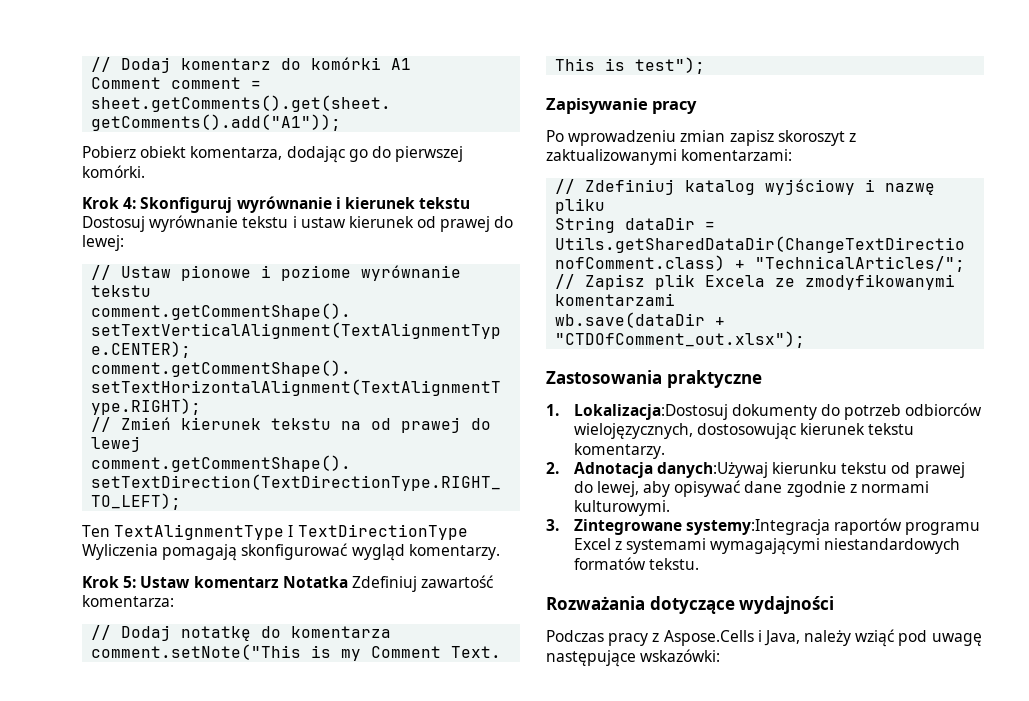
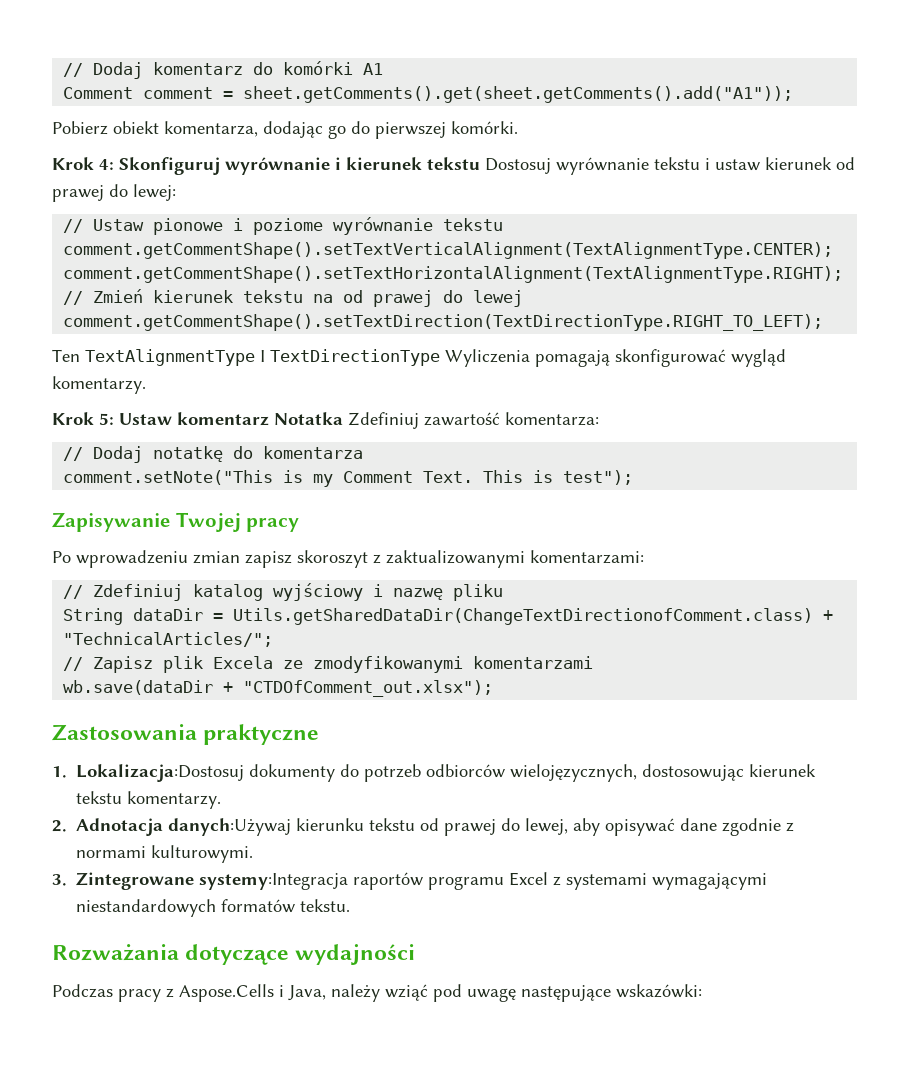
(648, 106) none -> [175,512,241,532] Twojej

